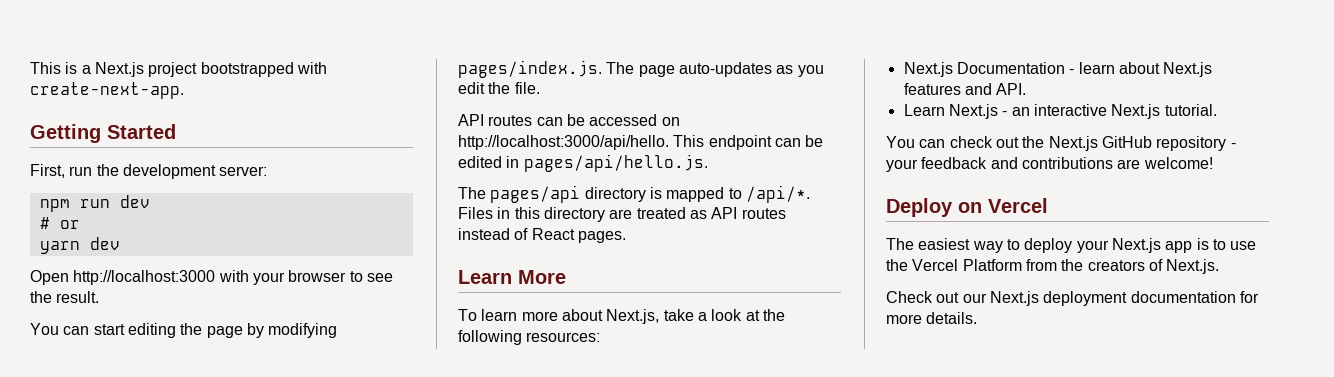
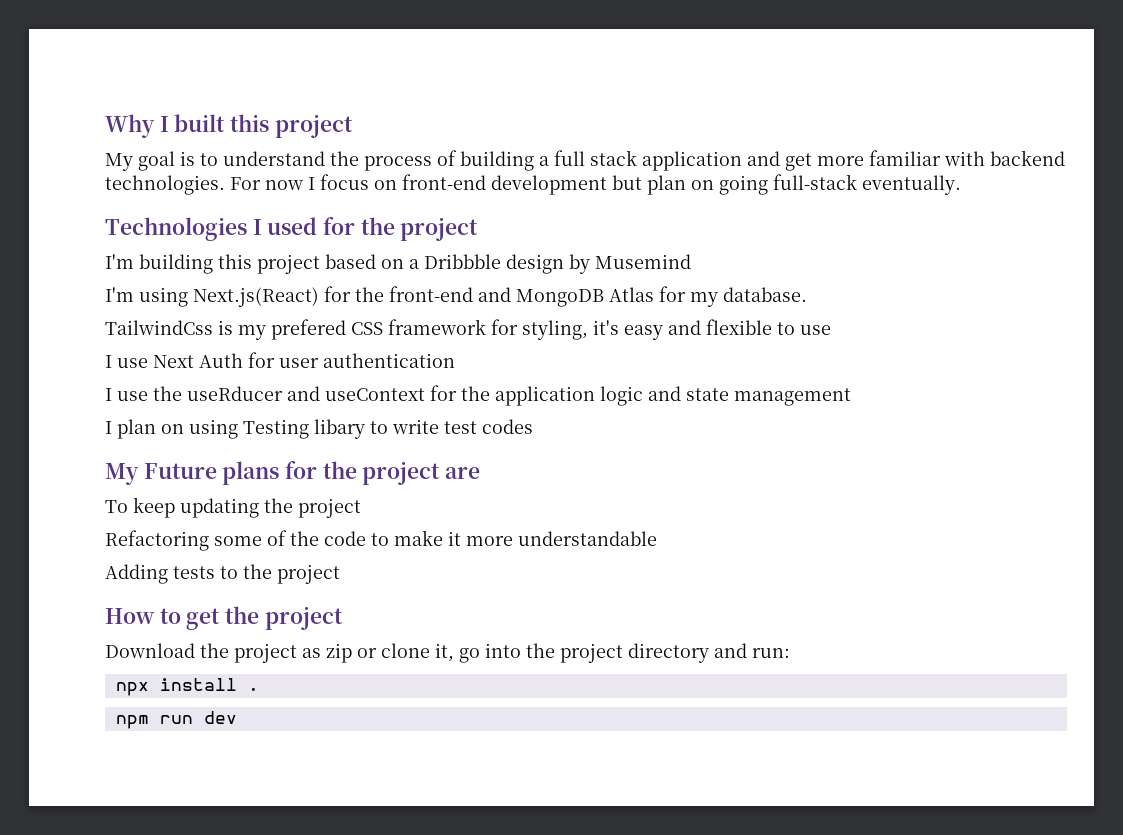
[30,62,327,77] [30,82,184,99] [30,124,176,143] [30,164,268,179] [39,195,150,212] [39,217,80,229] [39,237,120,254] [30,270,393,285] [30,291,100,303] [30,323,338,338] [458,60,824,78] [458,82,540,94] [458,114,680,126] [458,135,824,150] [458,154,708,172] [458,185,810,203] [458,207,786,222] [458,228,626,243] [458,270,566,284] [458,309,785,324] [458,330,601,345] [903,62,1213,77] [903,83,1027,95] [903,104,1217,119] [886,136,1236,151] [886,157,1213,172] [886,198,1048,217] [886,238,1257,253] [886,259,1220,274] [886,291,1259,306] [886,312,978,324] This is a Next.js project bootstrapped with create-next-app. // Getting Started // First, run the development server: // npm run dev // # or // yarn dev // Open http://localhost:3000 with your browser to see the result. // You can start editing the page by modifying pages/index.js. The page auto-updates as you edit the file. // API routes can be accessed on http://localhost:3000/api/hello. This endpoint can be edited in pages/api/hello.js. // The pages/api directory is mapped to /api/*. Files in this directory are treated as API routes instead of React pages. // Learn More // To learn more about Next.js, take a look at the following resources: // Next.js Documentation - learn about Next.js features and API. // Learn Next.js - an interactive Next.js tutorial. // You can check out the Next.js GitHub repository - your feedback and contributions are welcome! // Deploy on Vercel // The easiest way to deploy your Next.js app is to use the Vercel Platform from the creators of Next.js. // Check out our Next.js deployment documentation for more details. -> [105,114,353,138] [105,150,1065,171] [105,174,961,195] [105,217,479,241] [105,254,691,274] [105,286,807,307] [105,319,831,340] [105,352,455,368] [105,385,851,406] [105,419,533,439] [105,461,481,485] [105,497,361,518] [105,530,657,551] [105,564,340,584] [105,606,343,630] [105,643,790,663] [115,678,259,696] [115,711,237,729] Why I built this project // My goal is to understand the process of building a full stack application and get more familiar with backend technologies. For now I focus on front-end development but plan on going full-stack eventually. // Technologies I used for the project // I'm building this project based on a Dribbble design by Musemind // I'm using Next.js(React) for the front-end and MongoDB Atlas for my database. // TailwindCss is my prefered CSS framework for styling, it's easy and flexible to use // I use Next Auth for user authentication // I use the useRducer and useContext for the application logic and state management // I plan on using Testing libary to write test codes // My Future plans for the project are // To keep updating the project // Refactoring some of the code to make it more understandable // Adding tests to the project // How to get the project // Download the project as zip or clone it, go into the project directory and run: // npx install . // npm run dev

